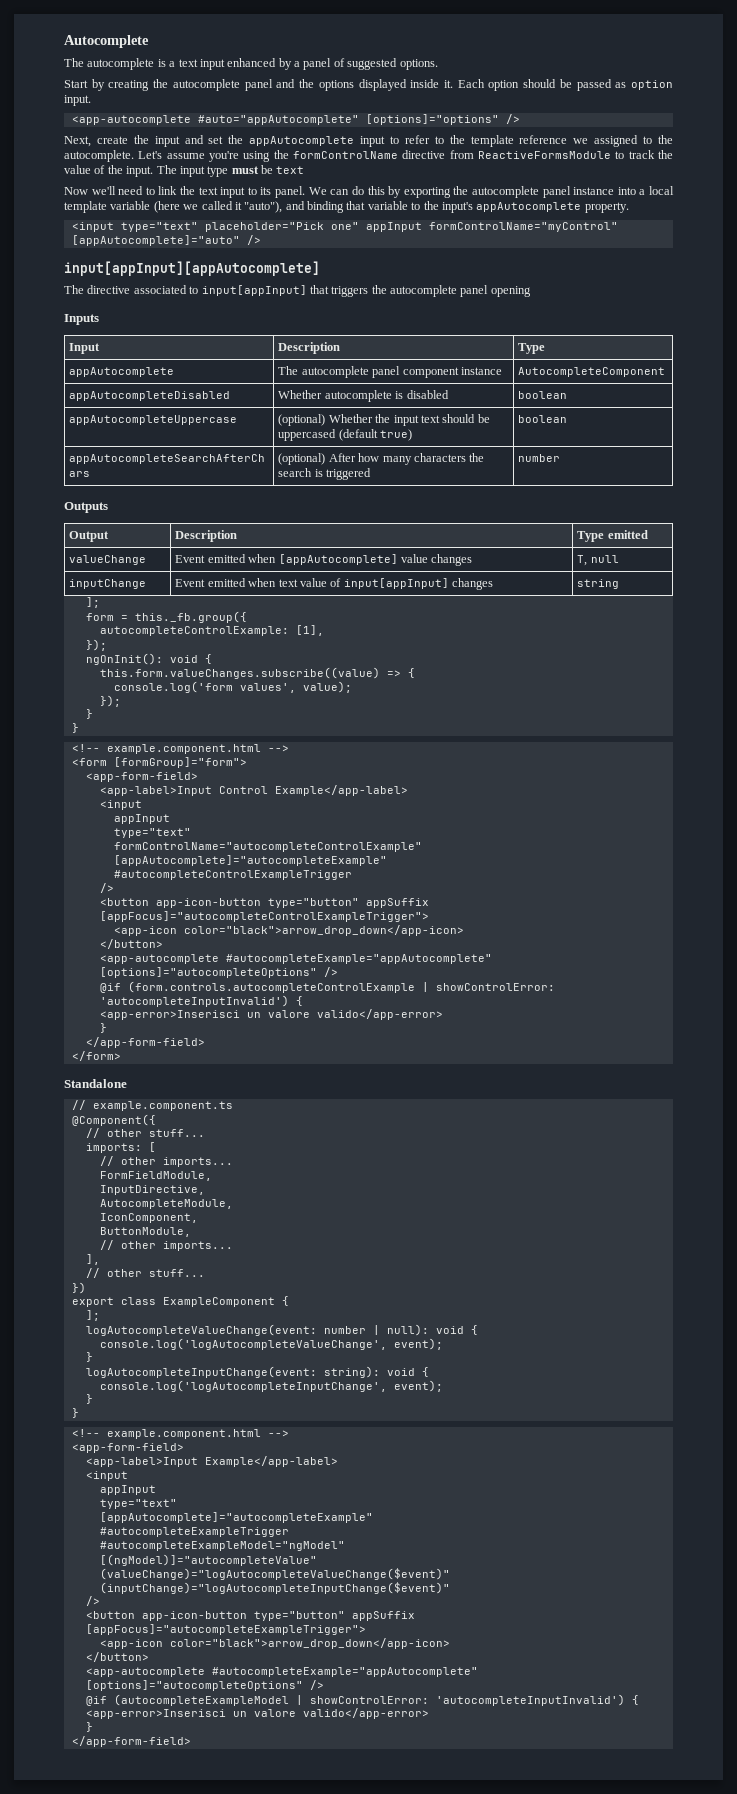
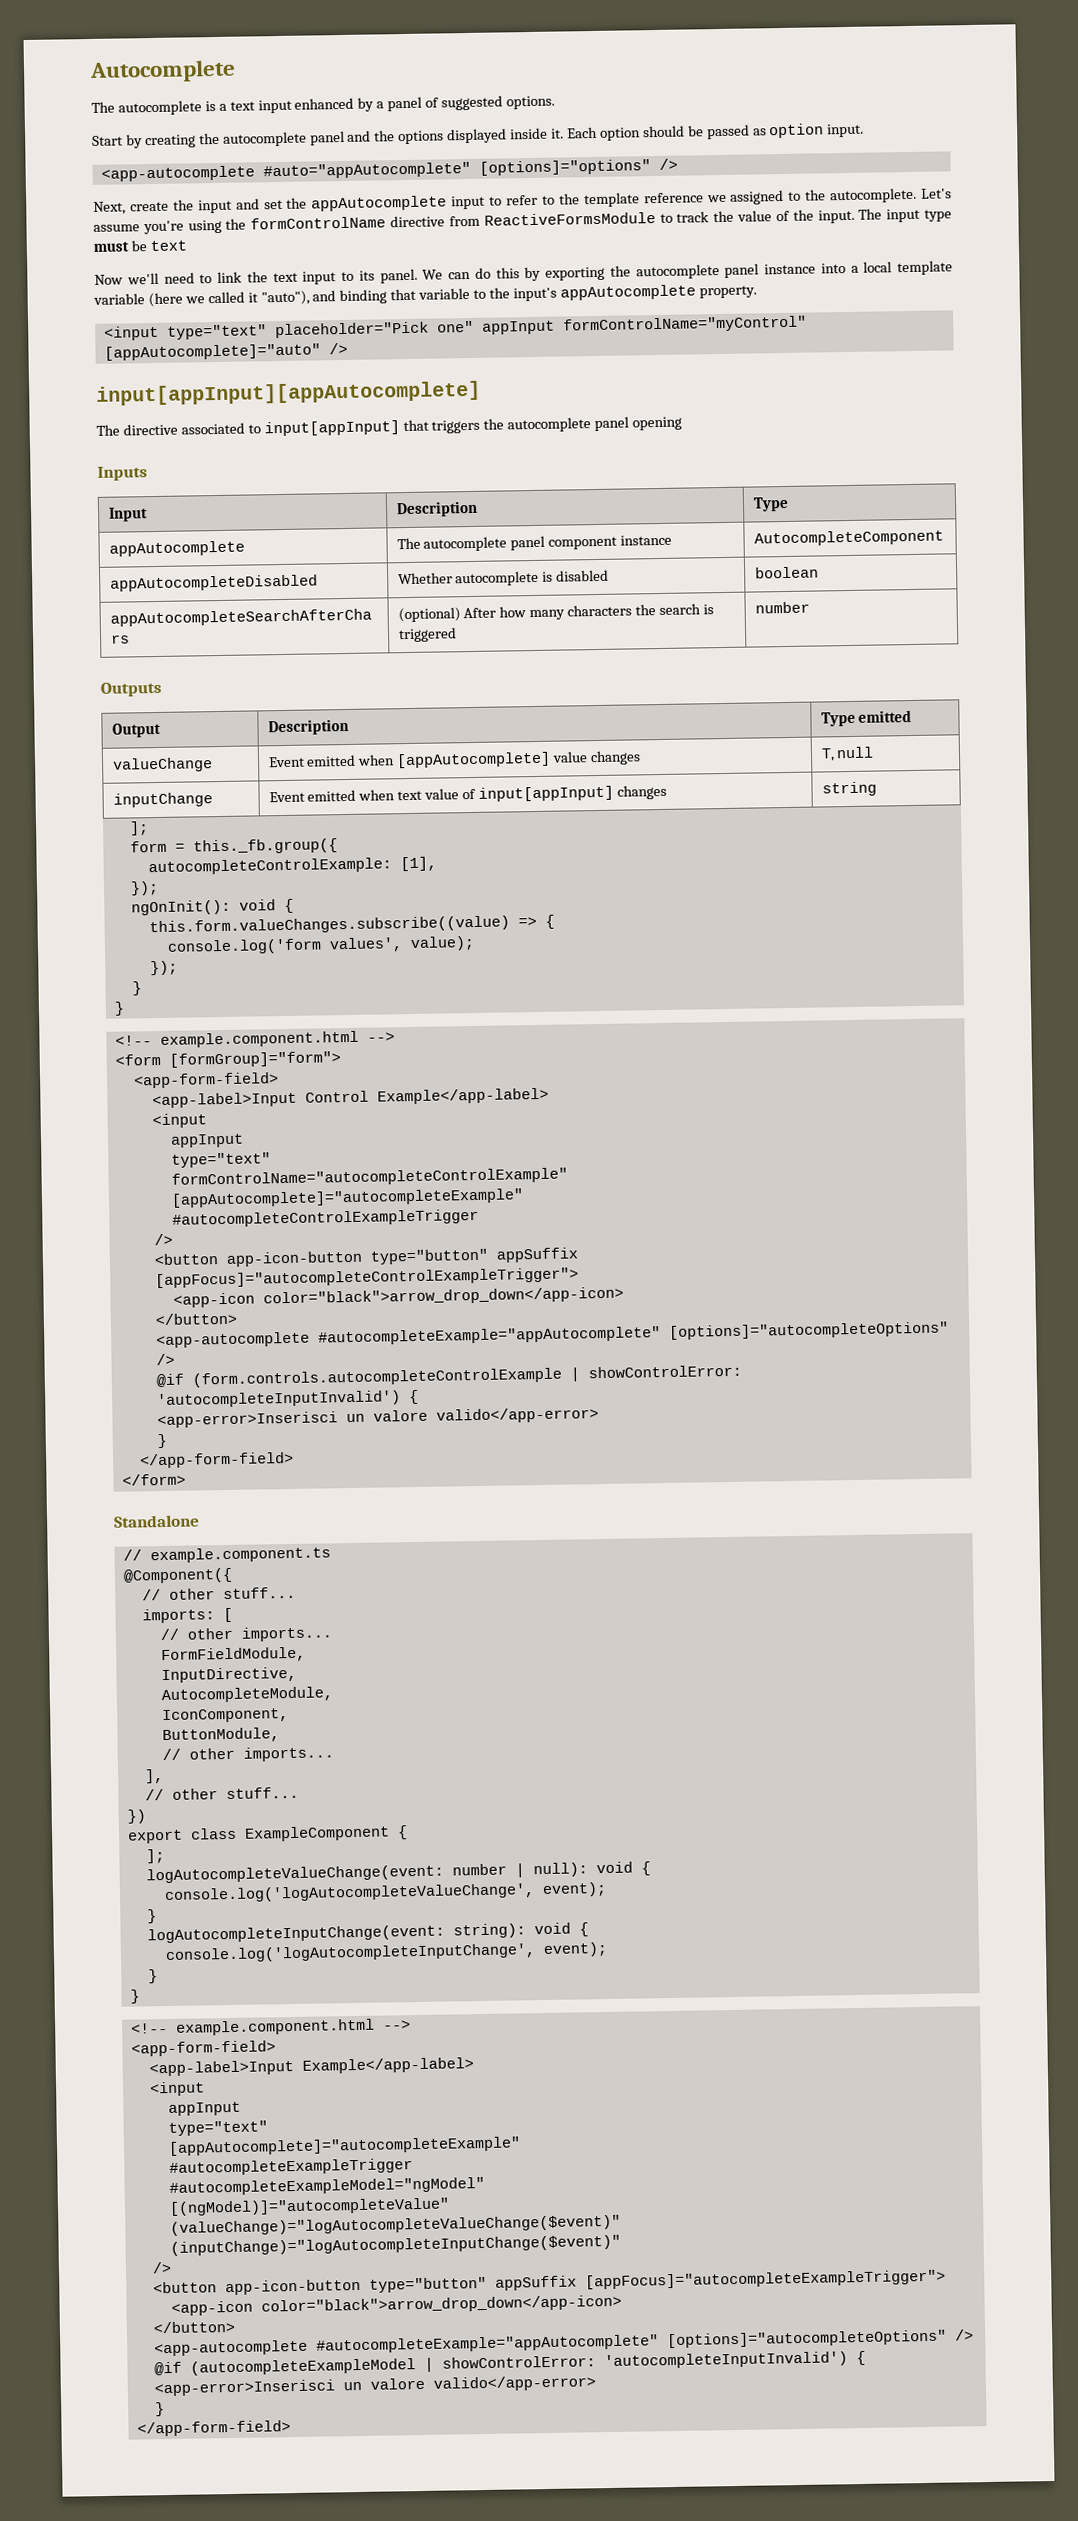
[69,415,238,425] [278,414,490,426] [278,429,413,441] [518,415,568,423] // appAutocompleteUppercase | (optional) Whether the input text should be uppercased (default true) | boolean -> (819, 572) none

